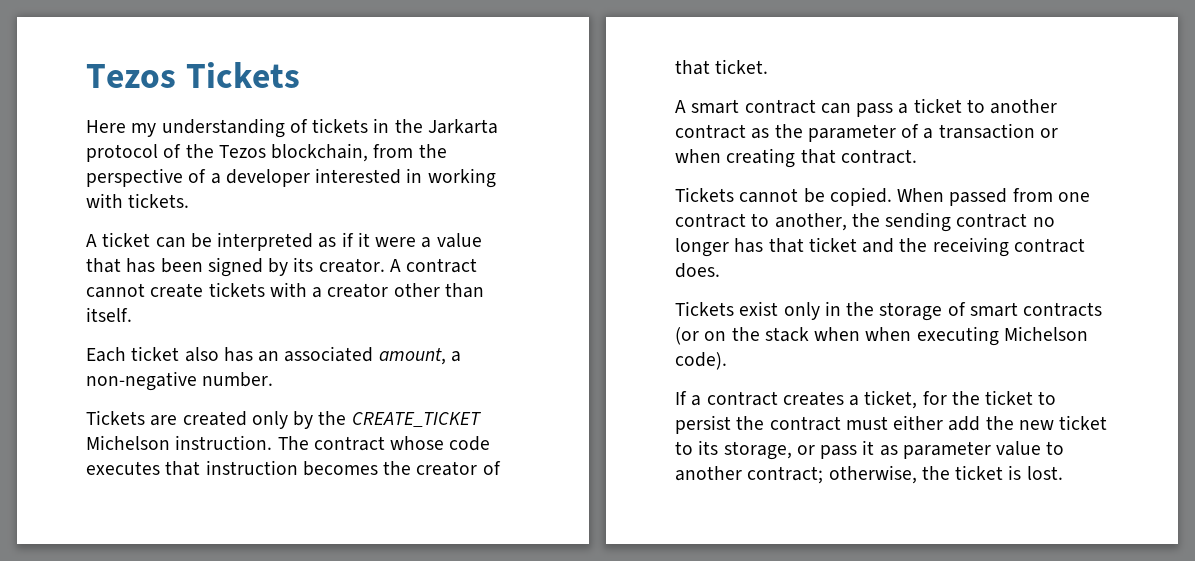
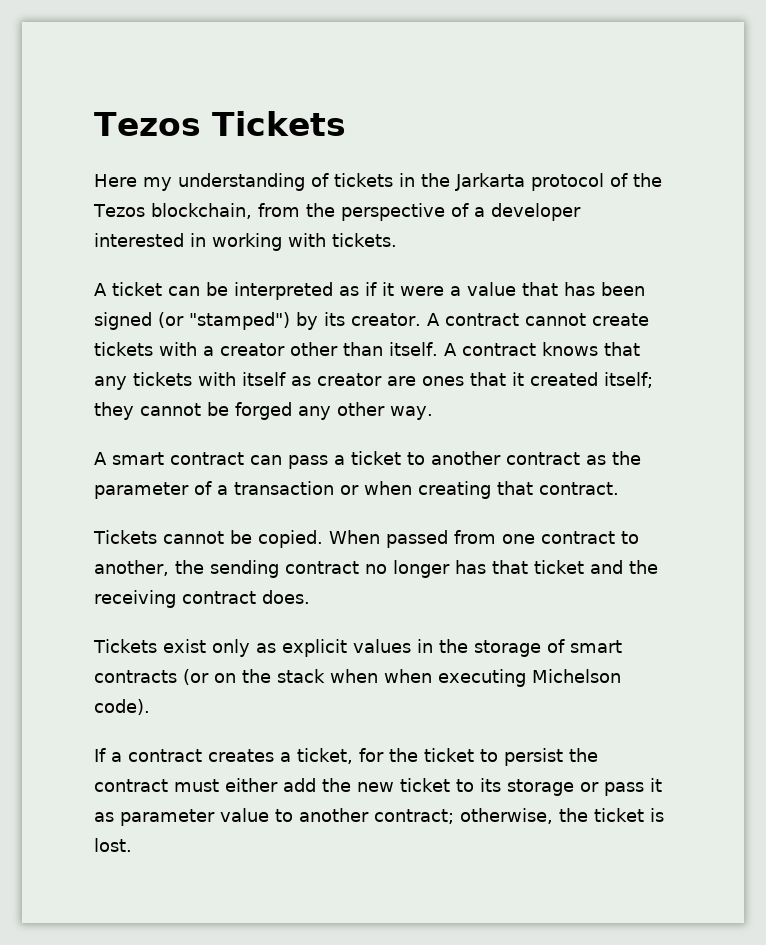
(263, 267) none -> [158,312,290,330] (or "stamped")
[86,346,461,365] [86,371,274,391] [86,410,482,429] [86,435,491,451] [86,460,501,476] [675,59,769,75] // Each ticket also has an associated amount, a non-negative number. // Tickets are created only by the CREATE_TICKET Michelson instruction. The contract whose code executes that instruction becomes the creator of that ticket. -> [443,342,640,356] [94,372,653,390] [94,402,433,420] A contract knows that any tickets with itself as creator are ones that it created itself; they cannot be forged any other way.
(820, 311) none -> [256,639,411,657] as explicit values
[723,441,792,460] storage, -> [507,779,574,796] storage

